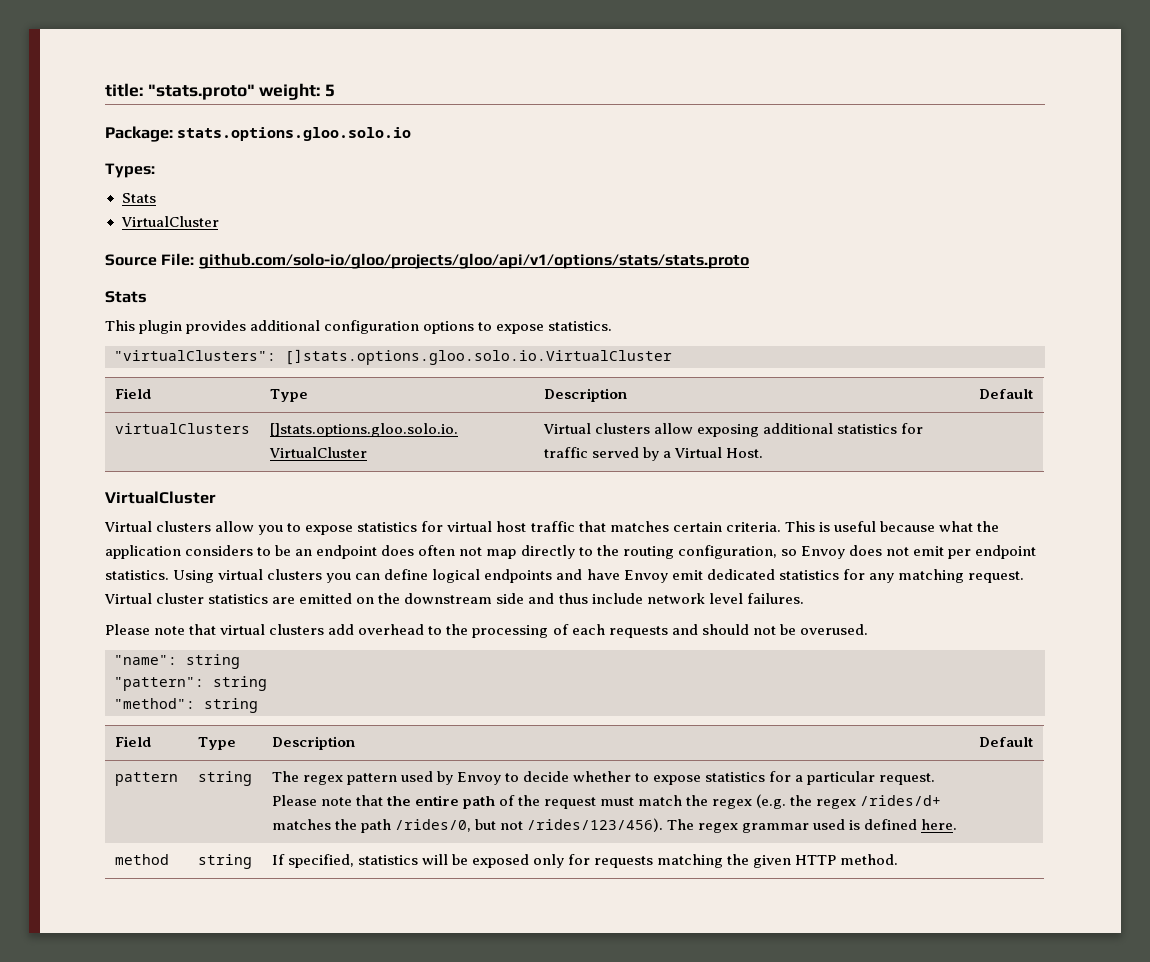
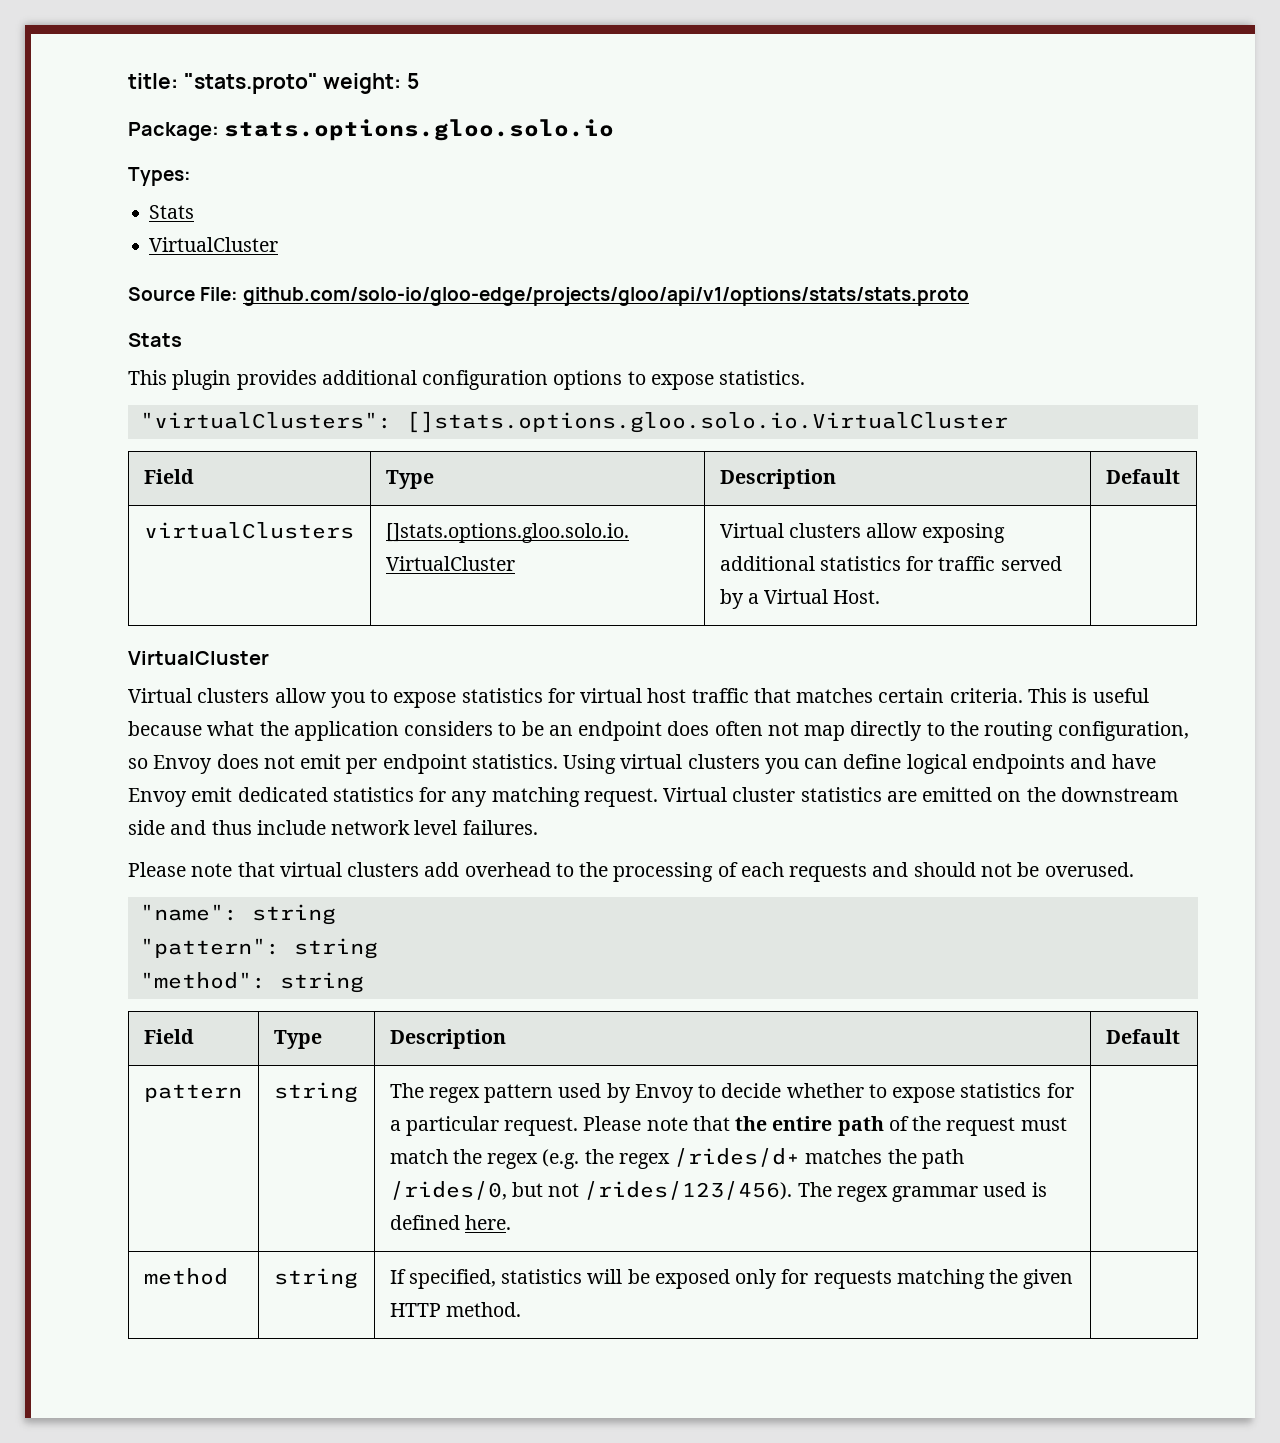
[198,253,749,269] github.com/solo-io/gloo/projects/gloo/api/v1/options/stats/stats.proto -> [243,287,970,306] github.com/solo-io/gloo-edge/projects/gloo/api/v1/options/stats/stats.proto

